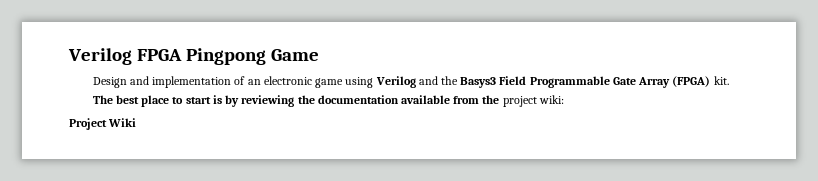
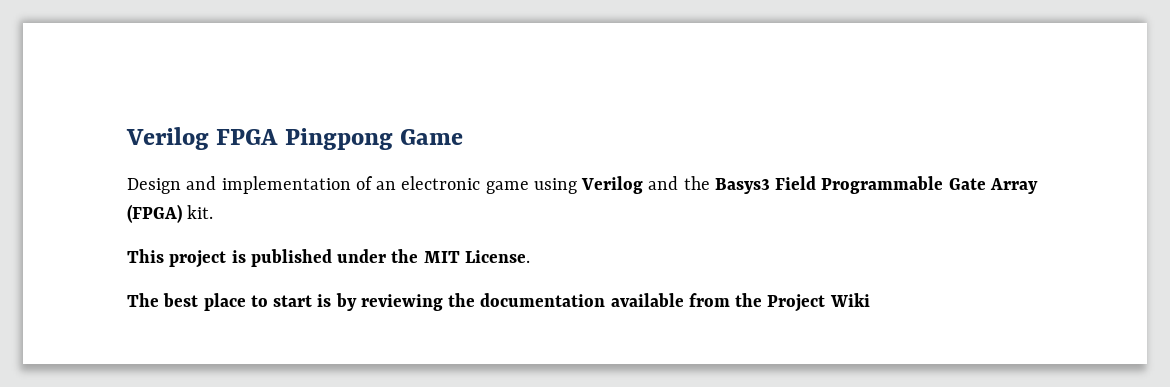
(729, 80) none -> [127,249,530,268] // This project is published under the MIT License.
[502,95,564,107] project wiki: // -> (763, 300) none

